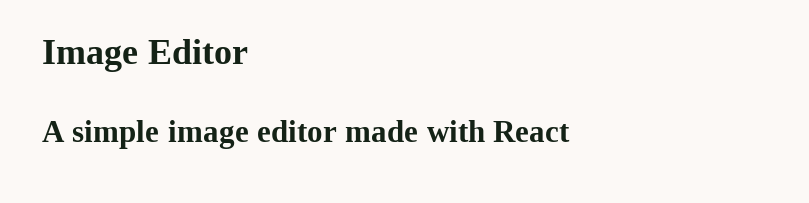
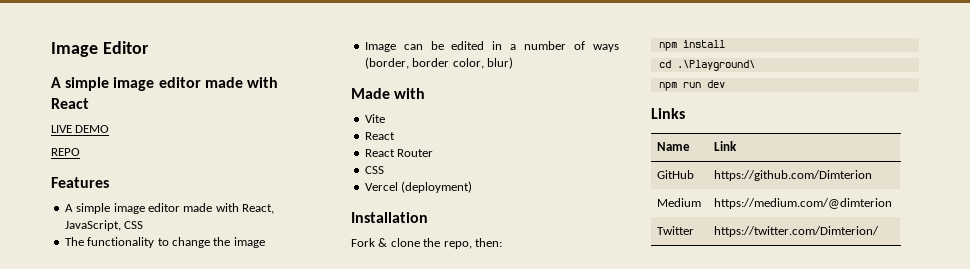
(571, 131) none -> [51,125,110,133] [51,148,80,156] [51,177,109,188] [64,203,274,214] [64,220,144,231] [64,237,265,248] [364,41,619,52] [364,57,513,69] [351,88,426,99] [364,114,385,123] [364,132,395,140] [364,149,434,157] [364,166,384,174] [364,181,473,193] [351,212,428,223] [351,238,502,249] [658,40,725,51] [658,60,755,71] [658,80,725,91] [651,108,685,119] [657,142,691,151] [714,141,738,151] [657,170,695,179] [714,170,873,181] [657,198,702,207] [714,198,893,209] [657,226,695,235] [714,226,880,237] // LIVE DEMO // REPO // Features // A simple image editor made with React, JavaScript, CSS // The functionality to change the image // Image can be edited in a number of ways (border, border color, blur) // Made with // Vite // React // React Router // CSS // Vercel (deployment) // Installation // Fork & clone the repo, then: // npm install // cd .\Playground\ // npm run dev // Links // Name | Link // GitHub | https://github.com/Dimterion // Medium | https://medium.com/@dimterion // Twitter | https://twitter.com/Dimterion/

